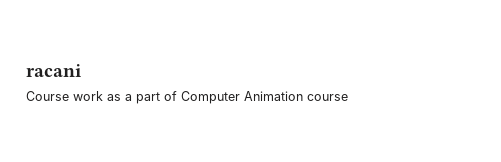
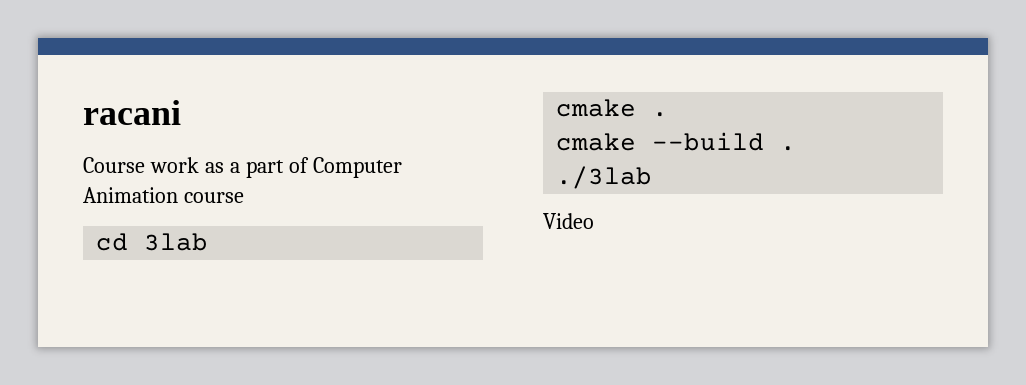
(348, 97) none -> [96,233,209,251] [556,99,669,117] [556,132,797,151] [556,166,653,189] [543,213,594,229] // cd 3lab // cmake . // cmake --build . // ./3lab // Video

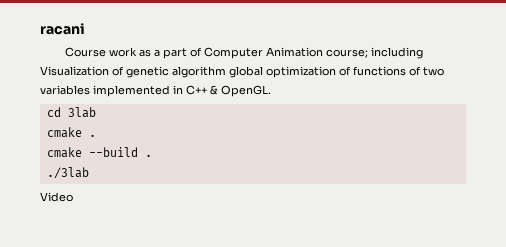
[183,192,244,203] course -> [325,47,423,59] [40,66,444,78] [40,85,271,97] course; including Visualization of genetic algorithm global optimization of functions of two variables implemented in C++ & OpenGL.

